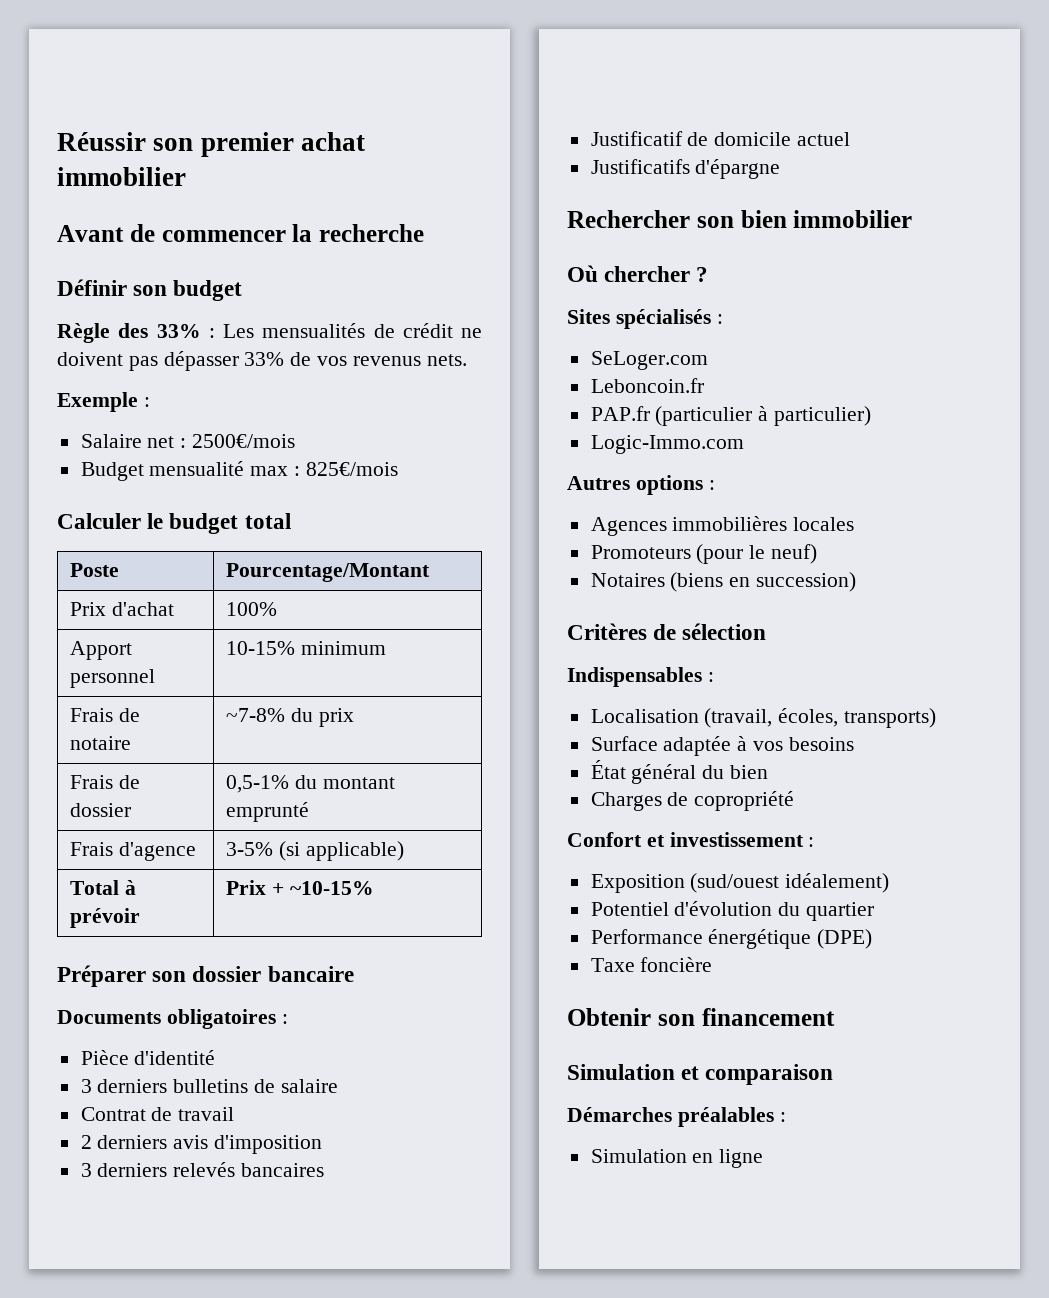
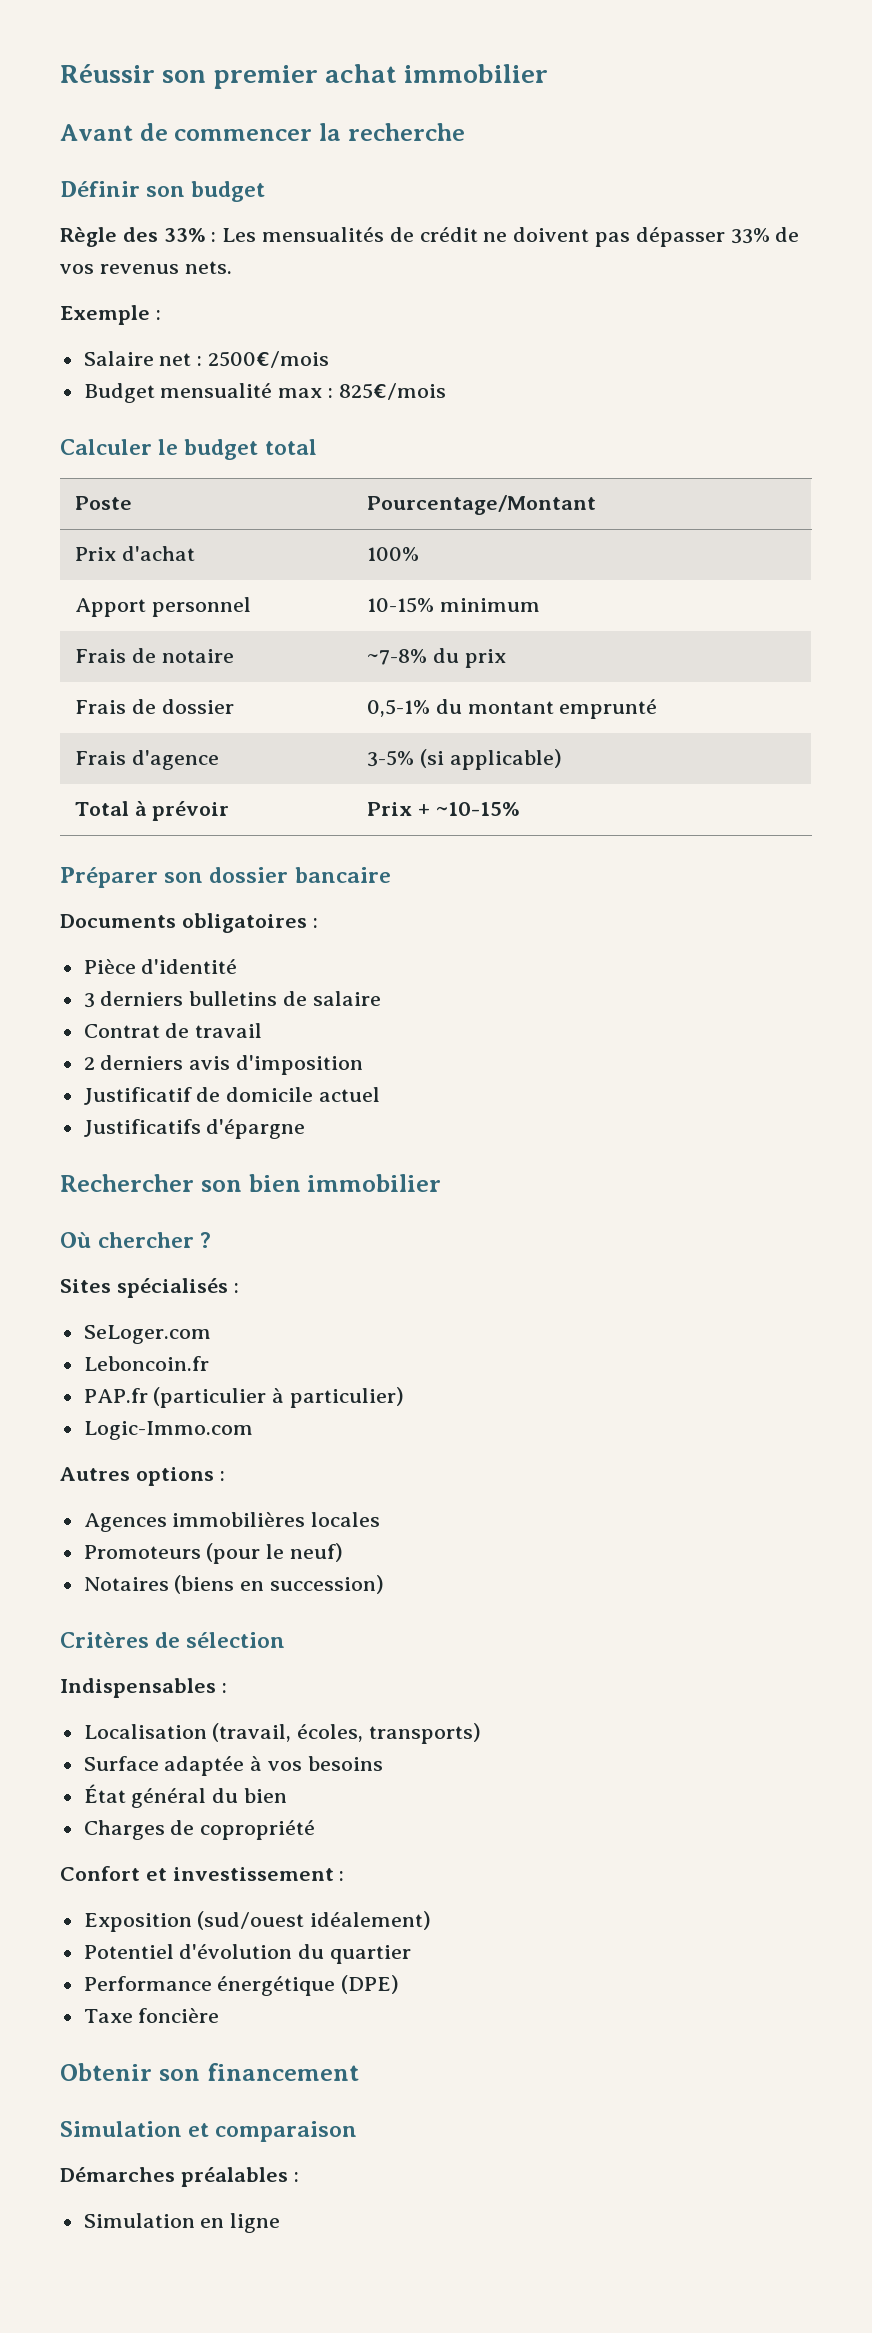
[80,1162,325,1177] // 3 derniers relevés bancaires -> (364, 1065) none

